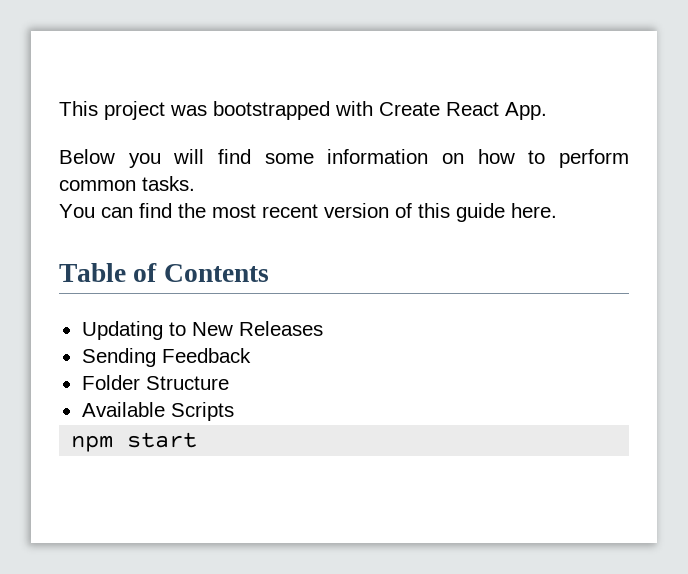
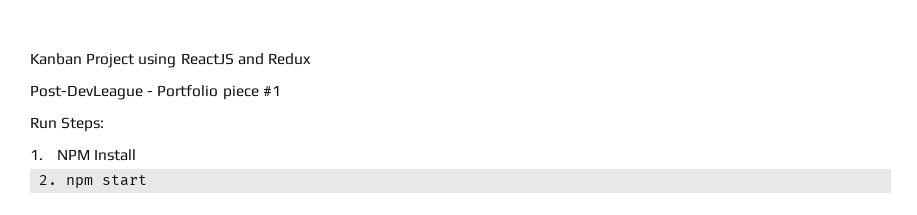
[59,101,547,120] [59,149,629,168] [59,176,195,191] [59,203,557,222] [59,263,269,282] [81,321,323,340] [81,348,251,367] [81,375,229,390] [81,402,234,421] This project was bootstrapped with Create React App. // Below you will find some information on how to perform common tasks. // You can find the most recent version of this guide here. // Table of Contents // Updating to New Releases // Sending Feedback // Folder Structure // Available Scripts // -> [30,53,311,68] [30,85,281,100] [30,117,105,132] [30,149,137,161] [39,175,58,185] Kanban Project using ReactJS and Redux // Post-DevLeague - Portfolio piece #1 // Run Steps: // 1. NPM Install // 2.

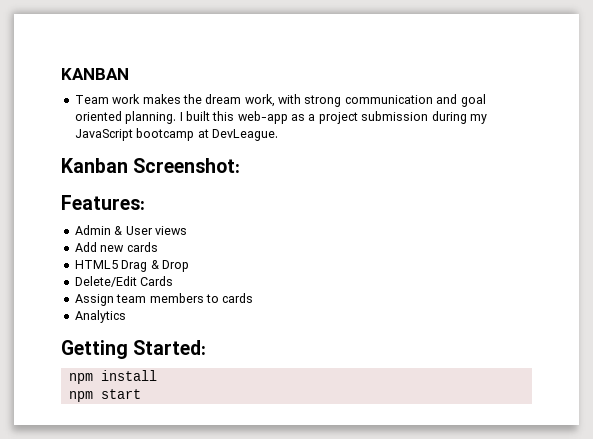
[30,53,311,68] [30,85,281,100] [30,117,105,132] [30,149,137,161] [39,175,58,185] Kanban Project using ReactJS and Redux // Post-DevLeague - Portfolio piece #1 // Run Steps: // 1. NPM Install // 2. -> [61,68,129,80] [74,94,486,107] [74,111,487,124] [74,128,278,141] [61,158,241,173] [61,195,145,210] [74,225,187,235] [74,242,158,252] [74,260,189,272] [74,276,174,287] [74,293,254,306] [74,310,126,323] [61,340,207,359] [68,370,157,384] KANBAN // Team work makes the dream work, with strong communication and goal oriented planning. I built this web-app as a project submission during my JavaScript bootcamp at DevLeague. // Kanban Screenshot: // Features: // Admin & User views // Add new cards // HTML5 Drag & Drop // Delete/Edit Cards // Assign team members to cards // Analytics // Getting Started: // npm install //

